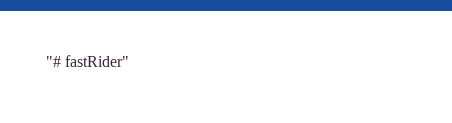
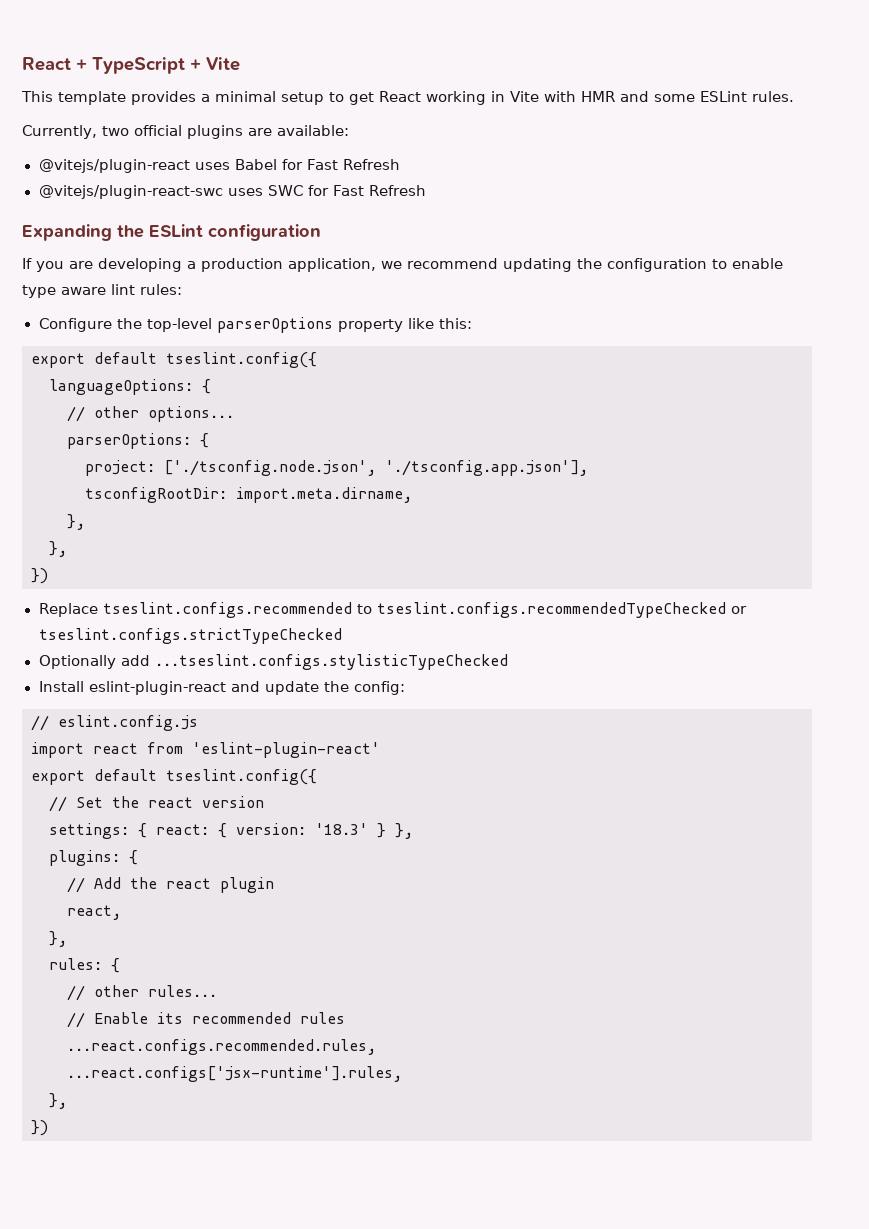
[46,55,130,67] "# fastRider" -> [22,57,240,74] [21,91,794,105] [22,125,349,139] [38,159,401,173] [38,185,427,199] [22,224,321,241] [22,258,783,272] [22,284,182,298] [38,317,472,333] [31,352,317,368] [49,379,211,395] [67,406,234,422] [67,433,209,449] [85,460,588,476] [85,487,412,503] [67,514,85,530] [49,541,67,557] [31,568,48,584] [38,602,747,618] [38,628,342,644] [38,654,508,670] [38,681,405,695] [31,715,198,731] [31,742,380,758] [31,769,317,785] [49,796,264,812] [49,823,413,839] [49,850,138,866] [67,877,274,893] [67,905,121,920] [49,931,67,947] [49,958,120,973] [67,985,217,1001] [67,1012,345,1028] [67,1039,376,1055] [67,1066,402,1082] [49,1093,67,1109] [31,1120,48,1136] React + TypeScript + Vite // This template provides a minimal setup to get React working in Vite with HMR and some ESLint rules. // Currently, two official plugins are available: // @vitejs/plugin-react uses Babel for Fast Refresh // @vitejs/plugin-react-swc uses SWC for Fast Refresh // Expanding the ESLint configuration // If you are developing a production application, we recommend updating the configuration to enable type aware lint rules: // Configure the top-level parserOptions property like this: // export default tseslint.config({ // languageOptions: { // // other options... // parserOptions: { // project: ['./tsconfig.node.json', './tsconfig.app.json'], // tsconfigRootDir: import.meta.dirname, // }, // }, // }) // Replace tseslint.configs.recommended to tseslint.configs.recommendedTypeChecked or tseslint.configs.strictTypeChecked // Optionally add ...tseslint.configs.stylisticTypeChecked // Install eslint-plugin-react and update the config: // // eslint.config.js // import react from 'eslint-plugin-react' // export default tseslint.config({ // // Set the react version // settings: { react: { version: '18.3' } }, // plugins: { // // Add the react plugin // react, // }, // rules: { // // other rules... // // Enable its recommended rules // ...react.configs.recommended.rules, // ...react.configs['jsx-runtime'].rules, // }, // })

